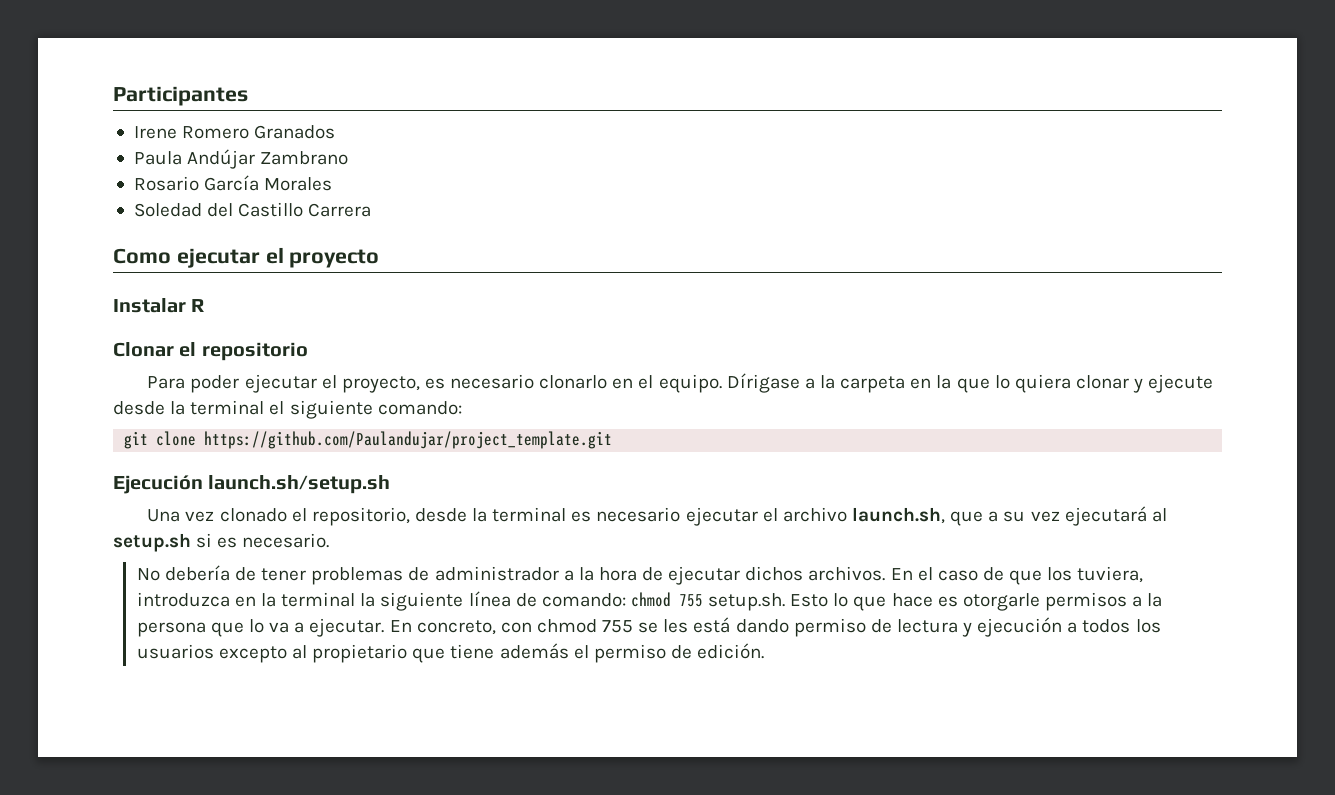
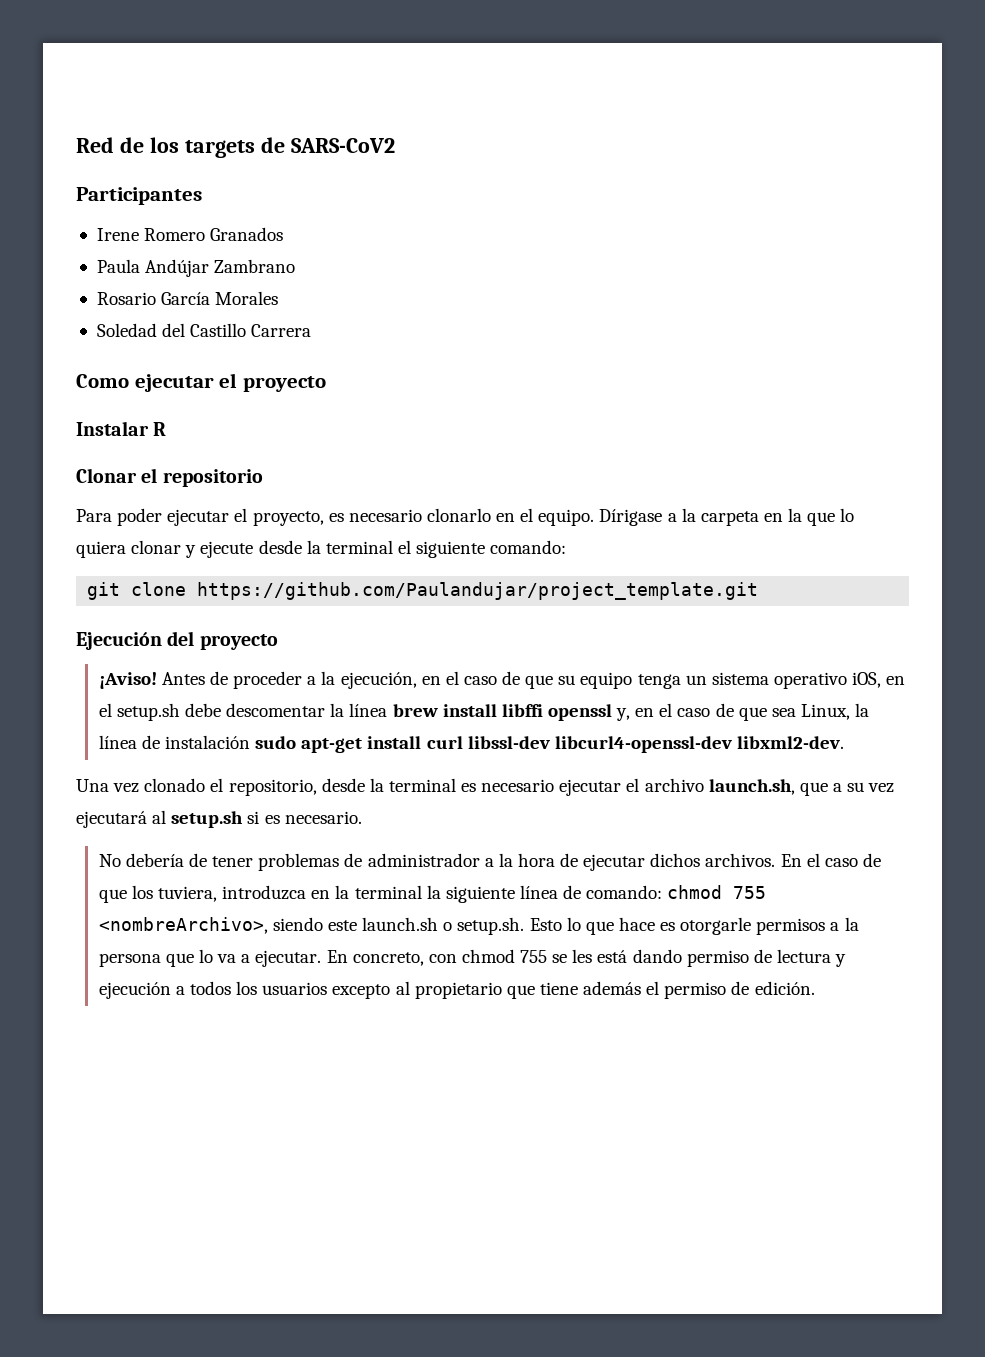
(113, 96) none -> [76,137,395,158] Red de los targets de SARS-CoV2 //
[208,475,391,494] launch.sh/setup.sh -> [167,631,278,650] [98,671,906,689] [98,703,870,721] [98,735,844,753] del proyecto // ¡Aviso! Antes de proceder a la ejecución, en el caso de que su equipo tenga un sistema operativo iOS, en el setup.sh debe descomentar la línea brew install libffi openssl y, en el caso de que sea Linux, la línea de instalación sudo apt-get install curl libssl-dev libcurl4-openssl-dev libxml2-dev.
(703, 600) none -> [98,917,453,934] <nombreArchivo>, siendo este launch.sh o

